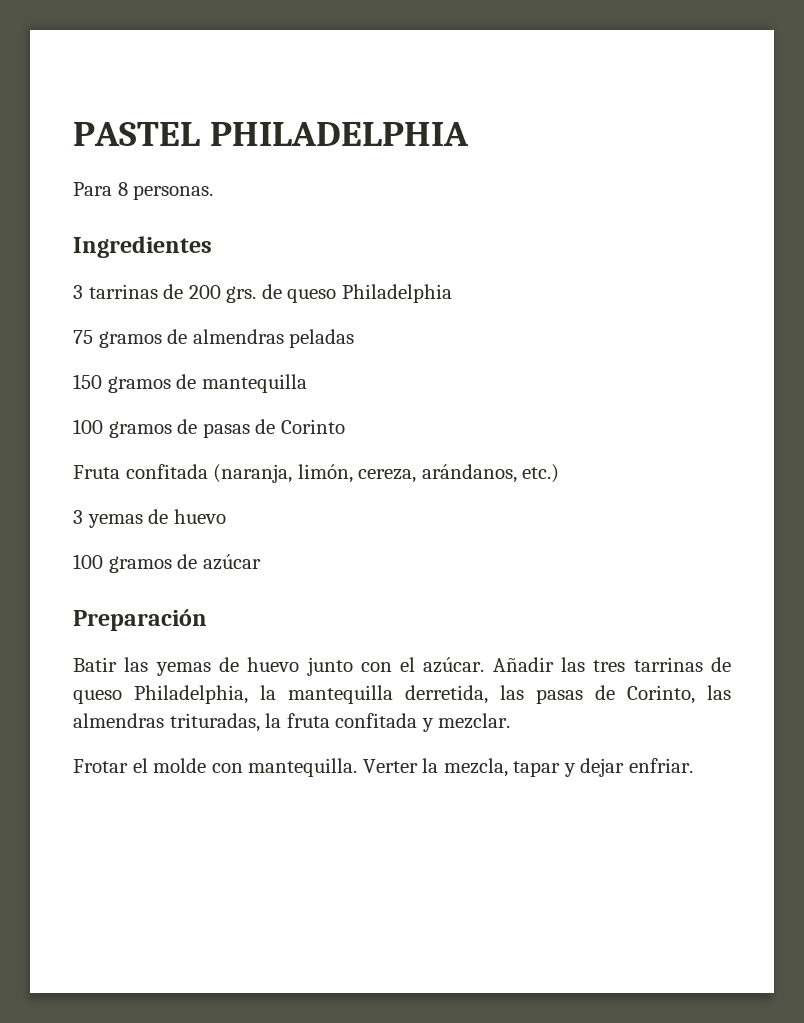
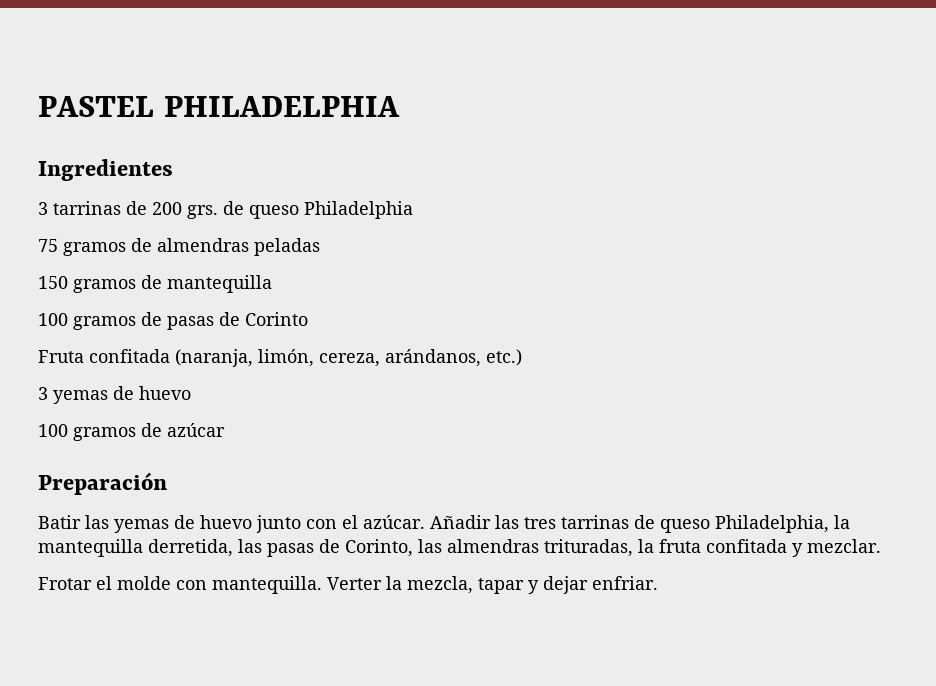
[73,182,214,200] // Para 8 personas. -> (400, 106) none

